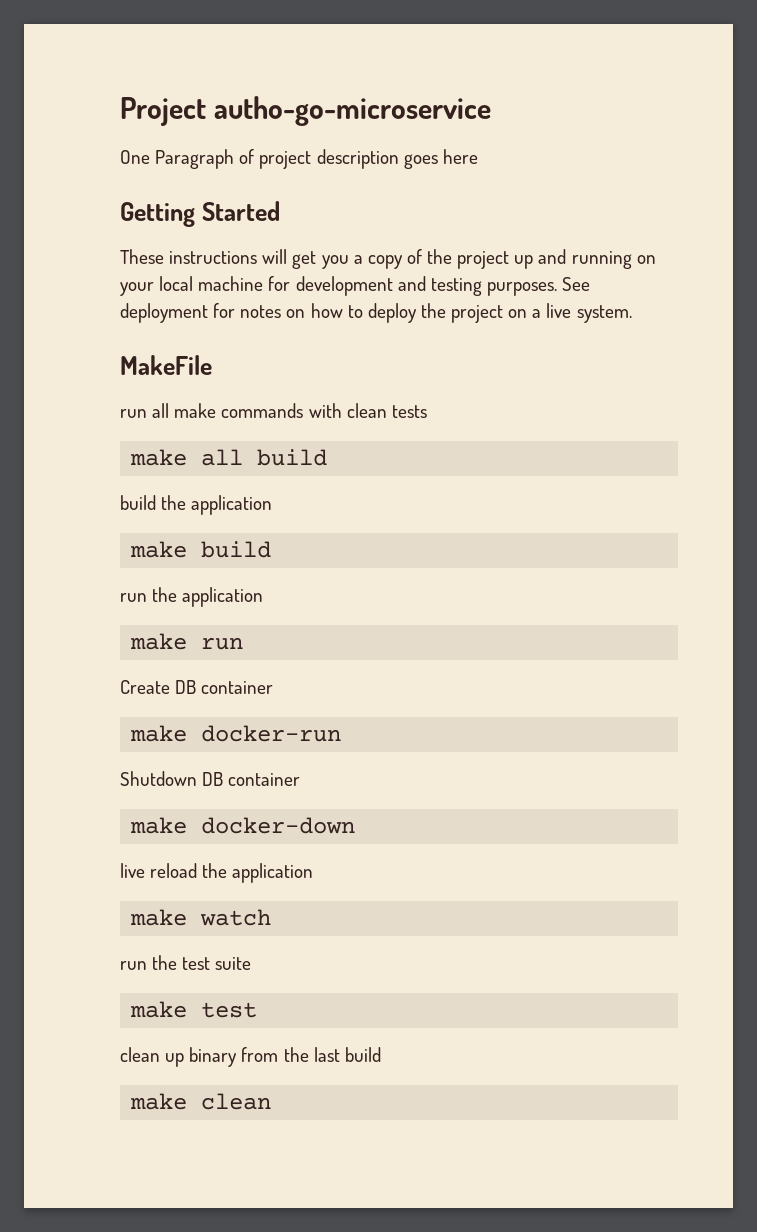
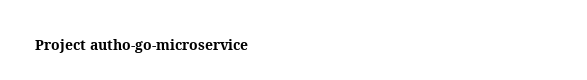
[120,149,478,169] [120,201,280,227] [120,249,656,269] [120,276,591,296] [120,303,632,323] [120,355,212,375] [120,403,427,418] [130,449,328,466] [120,495,273,515] [130,541,272,558] [120,587,264,607] [130,633,244,650] [120,680,274,694] [130,725,342,742] [120,771,301,786] [130,817,356,834] [120,863,314,883] [130,909,272,926] [120,955,252,970] [130,1001,258,1018] [120,1047,381,1067] [130,1093,272,1110] // One Paragraph of project description goes here // Getting Started // These instructions will get you a copy of the project up and running on your local machine for development and testing purposes. See deployment for notes on how to deploy the project on a live system. // MakeFile // run all make commands with clean tests // make all build // build the application // make build // run the application // make run // Create DB container // make docker-run // Shutdown DB container // make docker-down // live reload the application // make watch // run the test suite // make test // clean up binary from the last build // make clean -> (248, 46) none

